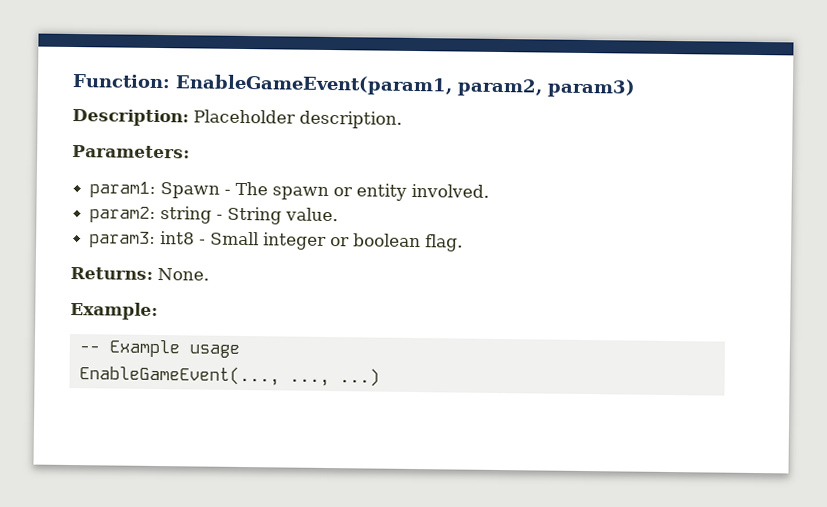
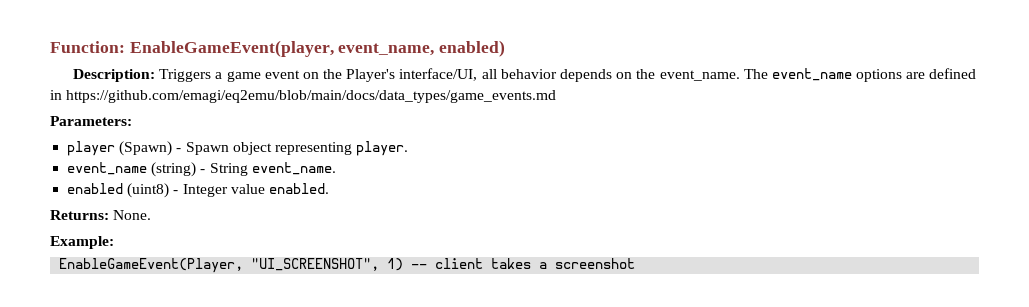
[175,74,636,98] [72,109,402,129] [72,145,190,159] [89,181,490,201] [89,206,339,225] [89,231,464,252] [70,266,209,281] [70,301,158,321] [78,339,240,358] [78,365,380,387] EnableGameEvent(param1, param2, param3) // Description: Placeholder description. // Parameters: // param1: Spawn - The spawn or entity involved. // param2: string - String value. // param3: int8 - Small integer or boolean flag. // Returns: None. // Example: // -- Example usage // EnableGameEvent(..., ..., ...) -> [129,40,506,57] [72,68,977,82] [50,90,557,103] [50,116,132,126] [67,141,409,156] [67,162,336,177] [67,183,329,198] [50,210,152,220] [50,236,114,249] [59,258,636,273] EnableGameEvent(player, event_name, enabled) // Description: Triggers a game event on the Player's interface/UI, all behavior depends on the event_name. The event_name options are defined in https://github.com/emagi/eq2emu/blob/main/docs/data_types/game_events.md // Parameters: // player (Spawn) - Spawn object representing player. // event_name (string) - String event_name. // enabled (uint8) - Integer value enabled. // Returns: None. // Example: // EnableGameEvent(Player, "UI_SCREENSHOT", 1) -- client takes a screenshot

